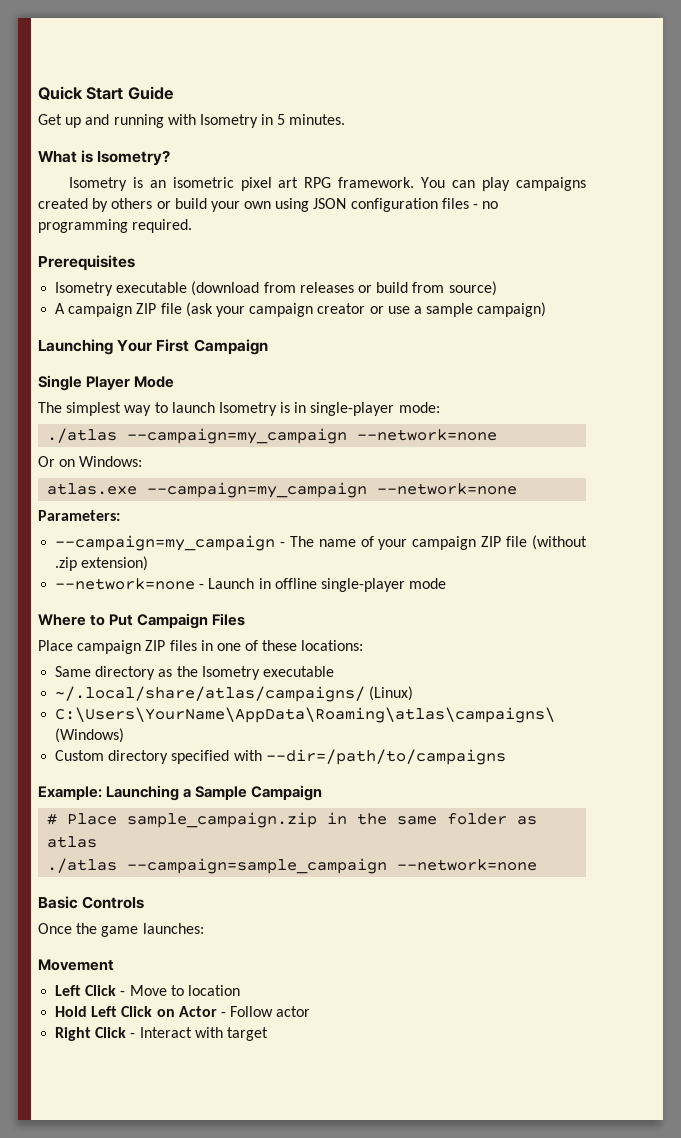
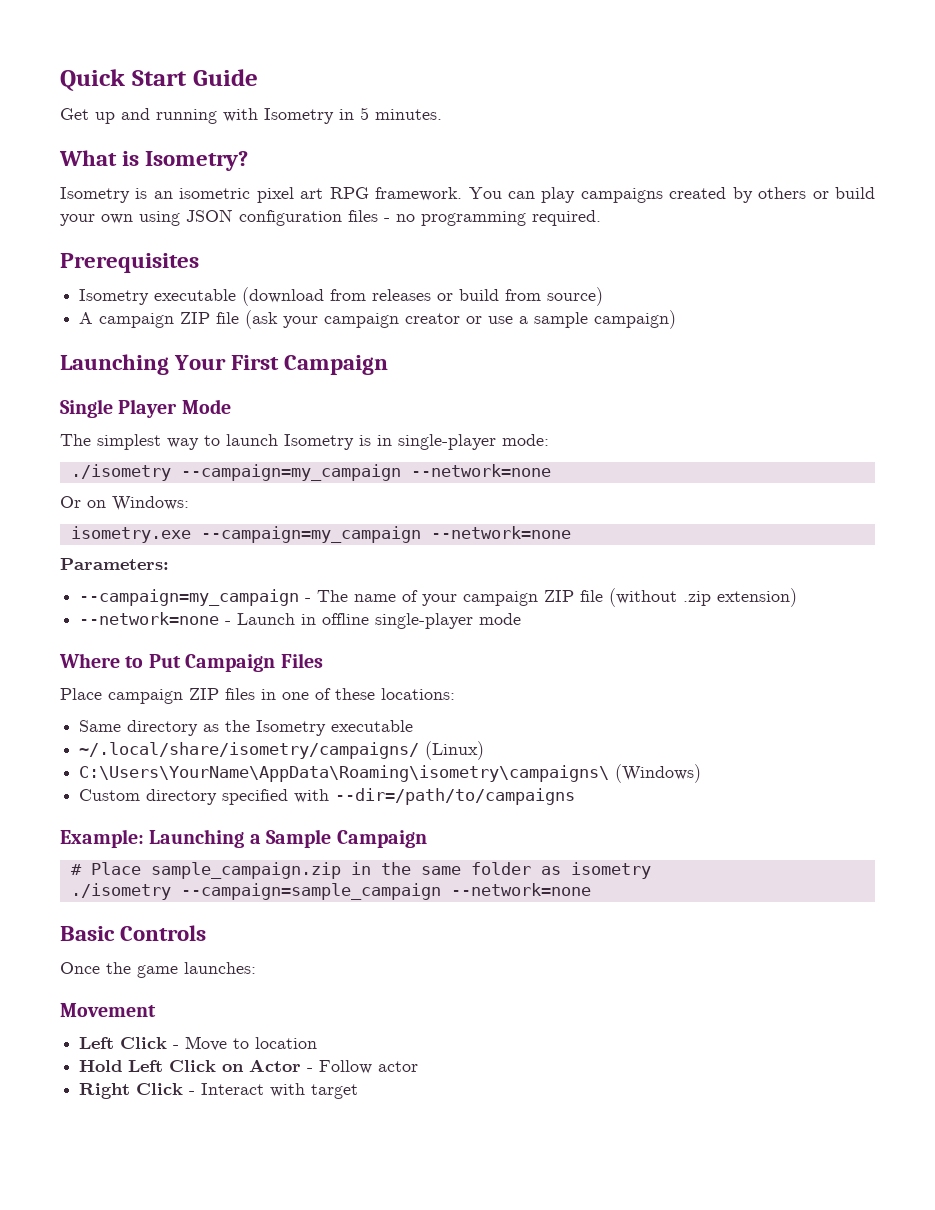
[47,428,118,443] ./atlas -> [70,464,171,481] ./isometry
[47,483,138,495] atlas.exe -> [70,526,191,543] isometry.exe
[55,686,366,702] ~/.local/share/atlas/campaigns/ -> [79,742,420,759] ~/.local/share/isometry/campaigns/
[55,707,556,723] C:\Users\YourName\AppData\Roaming\atlas\campaigns\ -> [79,765,610,782] C:\Users\YourName\AppData\Roaming\isometry\campaigns\
[47,836,98,848] [47,858,118,873] atlas // ./atlas -> [570,862,651,879] [70,883,171,900] isometry // ./isometry

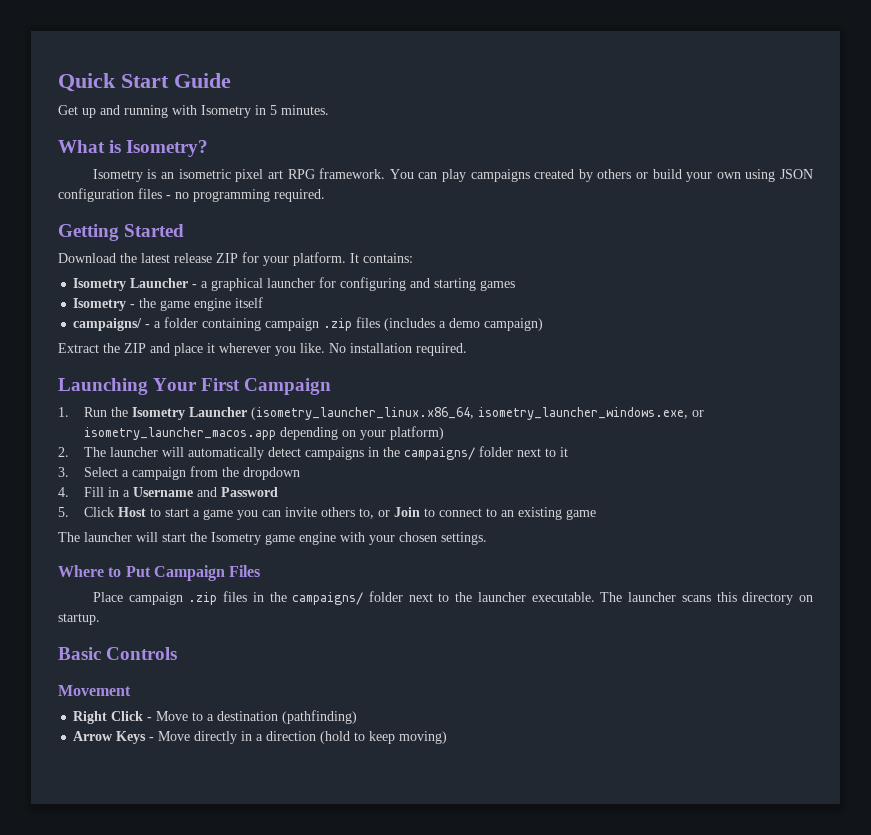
[60,253,199,273] [79,287,604,306] [79,310,677,329] [60,354,389,375] [60,399,231,418] [60,434,549,450] [70,464,551,481] [60,496,189,511] [70,526,571,543] [60,558,169,570] [79,588,798,607] [79,612,522,629] Prerequisites // Isometry executable (download from releases or build from source) // A campaign ZIP file (ask your campaign creator or use a sample campaign) // Launching Your First Campaign // Single Player Mode // The simplest way to launch Isometry is in single-player mode: // ./isometry --campaign=my_campaign --network=none // Or on Windows: // isometry.exe --campaign=my_campaign --network=none // Parameters: // --campaign=my_campaign - The name of your campaign ZIP file (without .zip extension) // --network=none - Launch in offline single-player mode -> [58,224,185,241] [58,252,413,266] [73,277,516,291] [73,297,264,311] [73,317,544,331] [58,343,467,356] [58,378,332,395] [58,407,705,420] [84,426,445,440] [58,446,569,460] [58,466,301,480] [58,487,279,497] [58,507,597,520] [58,532,487,545] Getting Started // Download the latest release ZIP for your platform. It contains: // Isometry Launcher - a graphical launcher for configuring and starting games // Isometry - the game engine itself // campaigns/ - a folder containing campaign .zip files (includes a demo campaign) // Extract the ZIP and place it wherever you like. No installation required. // Launching Your First Campaign // 1. Run the Isometry Launcher (isometry_launcher_linux.x86_64, isometry_launcher_windows.exe, or isometry_launcher_macos.app depending on your platform) // 2. The launcher will automatically detect campaigns in the campaigns/ folder next to it // 3. Select a campaign from the dropdown // 4. Fill in a Username and Password // 5. Click Host to start a game you can invite others to, or Join to connect to an existing game // The launcher will start the Isometry game engine with your chosen settings.
[189,688,219,700] ZIP -> [188,592,218,605] .zip
[282,688,455,700] [79,720,414,736] [79,741,485,760] [79,764,702,783] [79,788,576,805] [60,829,427,848] [70,862,651,879] [70,883,591,900] [60,925,207,941] [60,962,256,978] one of these locations: // Same directory as the Isometry executable // ~/.local/share/isometry/campaigns/ (Linux) // C:\Users\YourName\AppData\Roaming\isometry\campaigns\ (Windows) // Custom directory specified with --dir=/path/to/campaigns // Example: Launching a Sample Campaign // # Place sample_campaign.zip in the same folder as isometry // ./isometry --campaign=sample_campaign --network=none // Basic Controls // Once the game launches: -> [269,591,814,605] [58,613,100,625] [58,647,178,660] the campaigns/ folder next to the launcher executable. The launcher scans this directory on startup. // Basic Controls
[79,1037,115,1049] Left -> [73,711,108,724] Right
[255,1037,318,1049] [79,1059,419,1074] [79,1083,359,1099] location // Hold Left Click on Actor - Follow actor // Right Click - Interact with target -> [207,710,358,724] [73,731,448,744] a destination (pathfinding) // Arrow Keys - Move directly in a direction (hold to keep moving)

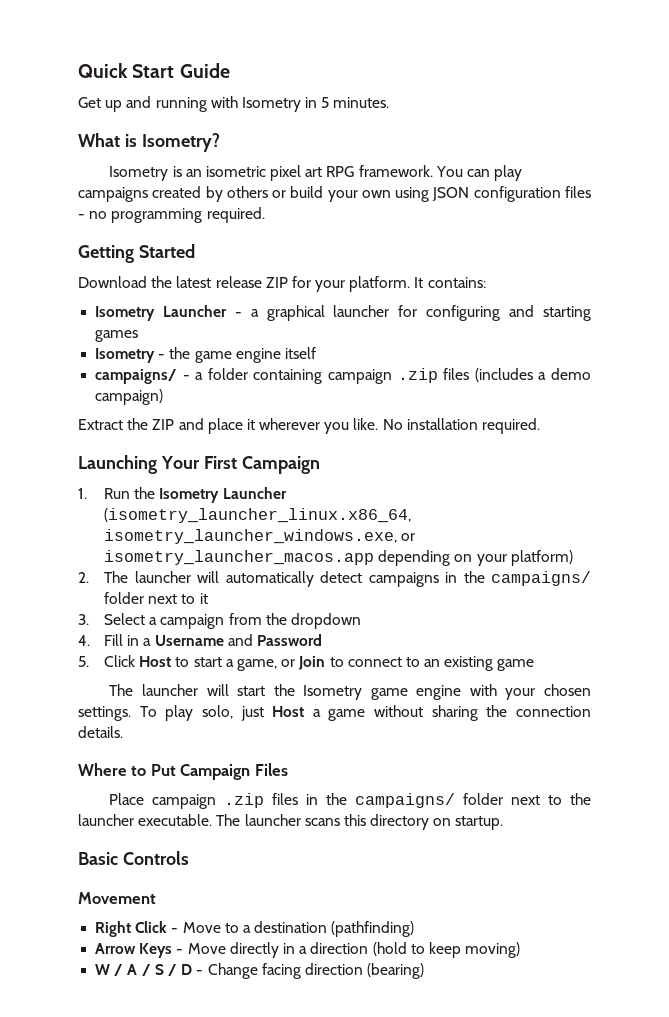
[203,507,375,520] game you can invite others to, -> [236,659,277,671] game,
(487, 538) none -> [139,705,591,721] [78,726,123,738] To play solo, just Host a game without sharing the connection details.
(448, 737) none -> [95,963,425,979] // W / A / S / D - Change facing direction (bearing)

